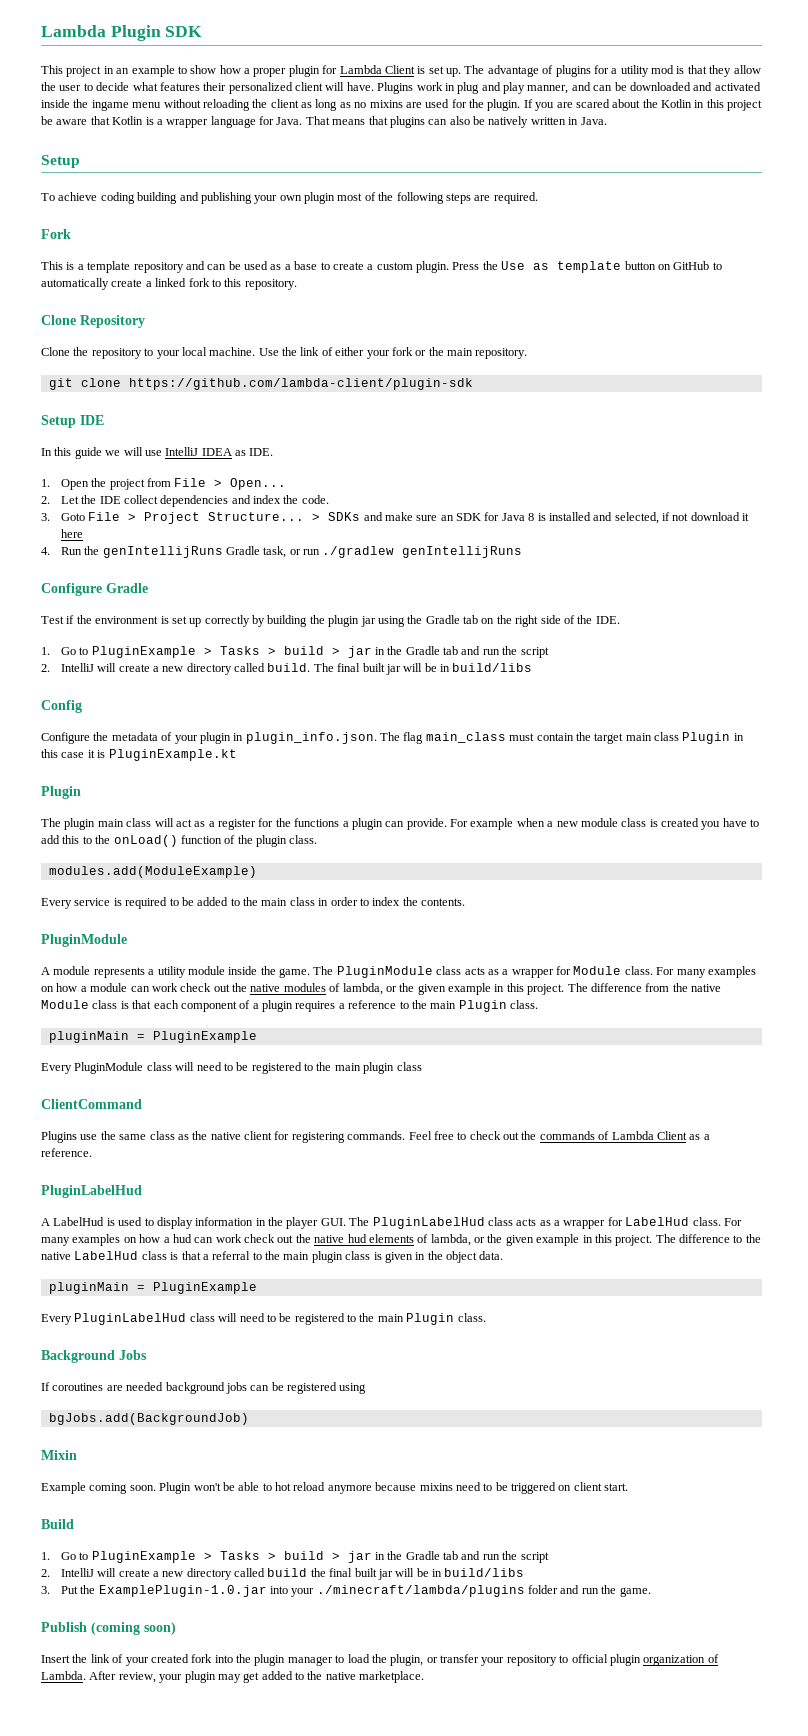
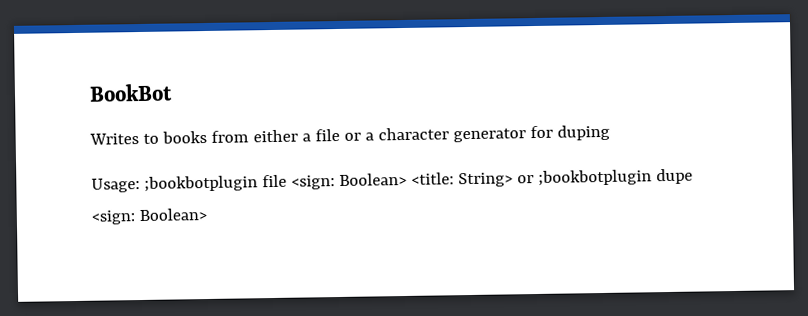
[41,25,203,41] [41,65,761,77] [41,82,761,94] [41,99,763,111] [41,116,607,128] [41,155,80,168] [41,192,538,204] [41,229,71,239] [41,261,722,273] [41,278,297,290] [41,315,145,328] [41,347,528,359] [48,378,473,390] [41,415,104,428] [41,447,274,459] [41,478,287,490] [41,495,329,507] [41,512,750,524] [60,529,83,538] [41,546,523,558] [41,583,148,596] [41,615,620,627] [41,646,549,658] [41,663,533,675] [41,700,82,713] [41,732,744,744] [41,749,237,761] [41,786,81,799] [41,818,760,830] [41,835,318,847] [48,866,257,878] [41,897,465,909] [41,934,127,947] [41,966,756,978] [41,983,721,995] [41,1000,538,1012] [48,1031,257,1043] [41,1062,422,1074] [41,1099,142,1109] [41,1131,710,1143] [41,1148,92,1157] [41,1185,142,1198] [41,1217,742,1229] [41,1234,761,1246] [41,1251,504,1263] [48,1282,257,1294] [41,1313,486,1325] [41,1350,147,1363] [41,1382,367,1394] [48,1413,249,1425] [41,1450,77,1460] [41,1482,629,1494] [41,1519,74,1529] [41,1551,549,1563] [41,1568,525,1580] [41,1585,651,1597] [41,1622,176,1635] [41,1654,719,1666] [41,1671,425,1683] Lambda Plugin SDK // This project in an example to show how a proper plugin for Lambda Client is set up. The advantage of plugins for a utility mod is that they allow the user to decide what features their personalized client will have. Plugins work in plug and play manner, and can be downloaded and activated inside the ingame menu without reloading the client as long as no mixins are used for the plugin. If you are scared about the Kotlin in this project be aware that Kotlin is a wrapper language for Java. That means that plugins can also be natively written in Java. // Setup // To achieve coding building and publishing your own plugin most of the following steps are required. // Fork // This is a template repository and can be used as a base to create a custom plugin. Press the Use as template button on GitHub to automatically create a linked fork to this repository. // Clone Repository // Clone the repository to your local machine. Use the link of either your fork or the main repository. // git clone https://github.com/lambda-client/plugin-sdk // Setup IDE // In this guide we will use IntelliJ IDEA as IDE. // 1. Open the project from File > Open... // 2. Let the IDE collect dependencies and index the code. // 3. Goto File > Project Structure... > SDKs and make sure an SDK for Java 8 is installed and selected, if not download it here // 4. Run the genIntellijRuns Gradle task, or run ./gradlew genIntellijRuns // Configure Gradle // Test if the environment is set up correctly by building the plugin jar using the Gradle tab on the right side of the IDE. // 1. Go to PluginExample > Tasks > build > jar in the Gradle tab and run the script // 2. IntelliJ will create a new directory called build. The final built jar will be in build/libs // Config // Configure the metadata of your plugin in plugin_info.json. The flag main_class must contain the target main class Plugin in this case it is PluginExample.kt // Plugin // The plugin main class will act as a register for the functions a plugin can provide. For example when a new module class is created you have to add this to the onLoad() function of the plugin class. // modules.add(ModuleExample) // Every service is required to be added to the main class in order to index the contents. // PluginModule // A module represents a utility module inside the game. The PluginModule class acts as a wrapper for Module class. For many examples on how a module can work check out the native modules of lambda, or the given example in this project. The difference from the native Module class is that each component of a plugin requires a reference to the main Plugin class. // pluginMain = PluginExample // Every PluginModule class will need to be registered to the main plugin class // ClientCommand // Plugins use the same class as the native client for registering commands. Feel free to check out the commands of Lambda Client as a reference. // PluginLabelHud // A LabelHud is used to display information in the player GUI. The PluginLabelHud class acts as a wrapper for LabelHud class. For many examples on how a hud can work check out the native hud elements of lambda, or the given example in this project. The difference to the native LabelHud class is that a referral to the main plugin class is given in the object data. // pluginMain = PluginExample // Every PluginLabelHud class will need to be registered to the main Plugin class. // Background Jobs // If coroutines are needed background jobs can be registered using // bgJobs.add(BackgroundJob) // Mixin // Example coming soon. Plugin won't be able to hot reload anymore because mixins need to be triggered on client start. // Build // 1. Go to PluginExample > Tasks > build > jar in the Gradle tab and run the script // 2. IntelliJ will create a new directory called build the final built jar will be in build/libs // 3. Put the ExamplePlugin-1.0.jar into your ./minecraft/lambda/plugins folder and run the game. // Publish (coming soon) // Insert the link of your created fork into the plugin manager to load the plugin, or transfer your repository to official plugin organization of Lambda. After review, your plugin may get added to the native marketplace. -> [89,83,173,102] [89,124,610,145] [91,168,693,193] [91,208,207,225] BookBot // Writes to books from either a file or a character generator for duping // Usage: ;bookbotplugin file <sign: Boolean> <title: String> or ;bookbotplugin dupe <sign: Boolean>

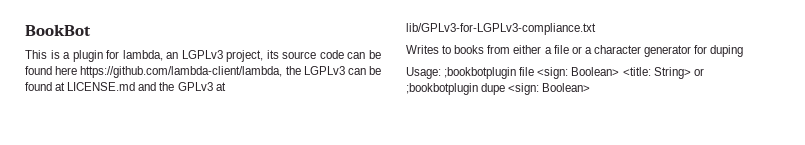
(173, 92) none -> [25,50,382,62] [25,66,382,78] [25,82,226,91] [406,23,596,35] // This is a plugin for lambda, an LGPLv3 project, its source code can be found here https://github.com/lambda-client/lambda, the LGPLv3 can be found at LICENSE.md and the GPLv3 at lib/GPLv3-for-LGPLv3-compliance.txt

